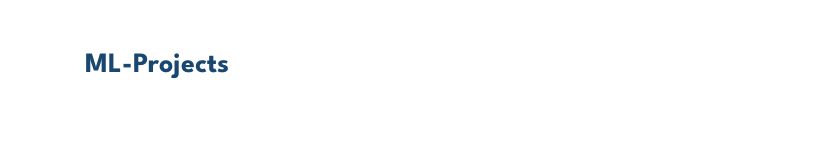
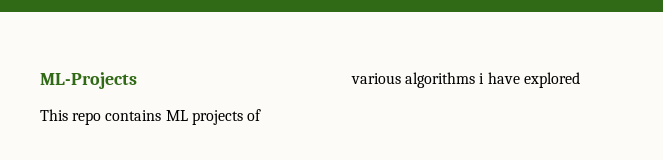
(229, 66) none -> [40,109,261,125] [351,72,580,88] // This repo contains ML projects of various algorithms i have explored

